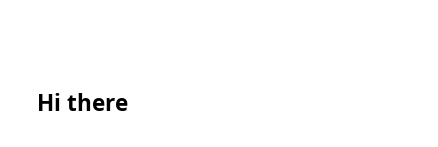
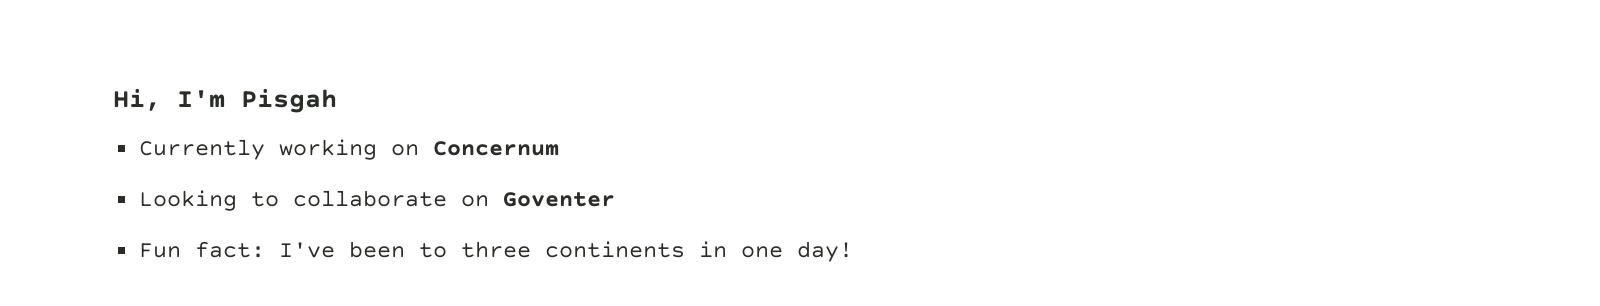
[37,93,129,111] Hi there -> [113,89,337,113] [138,139,559,160] [138,190,615,211] [138,241,853,262] Hi, I'm Pisgah // Currently working on Concernum // Looking to collaborate on Goventer // Fun fact: I've been to three continents in one day!

